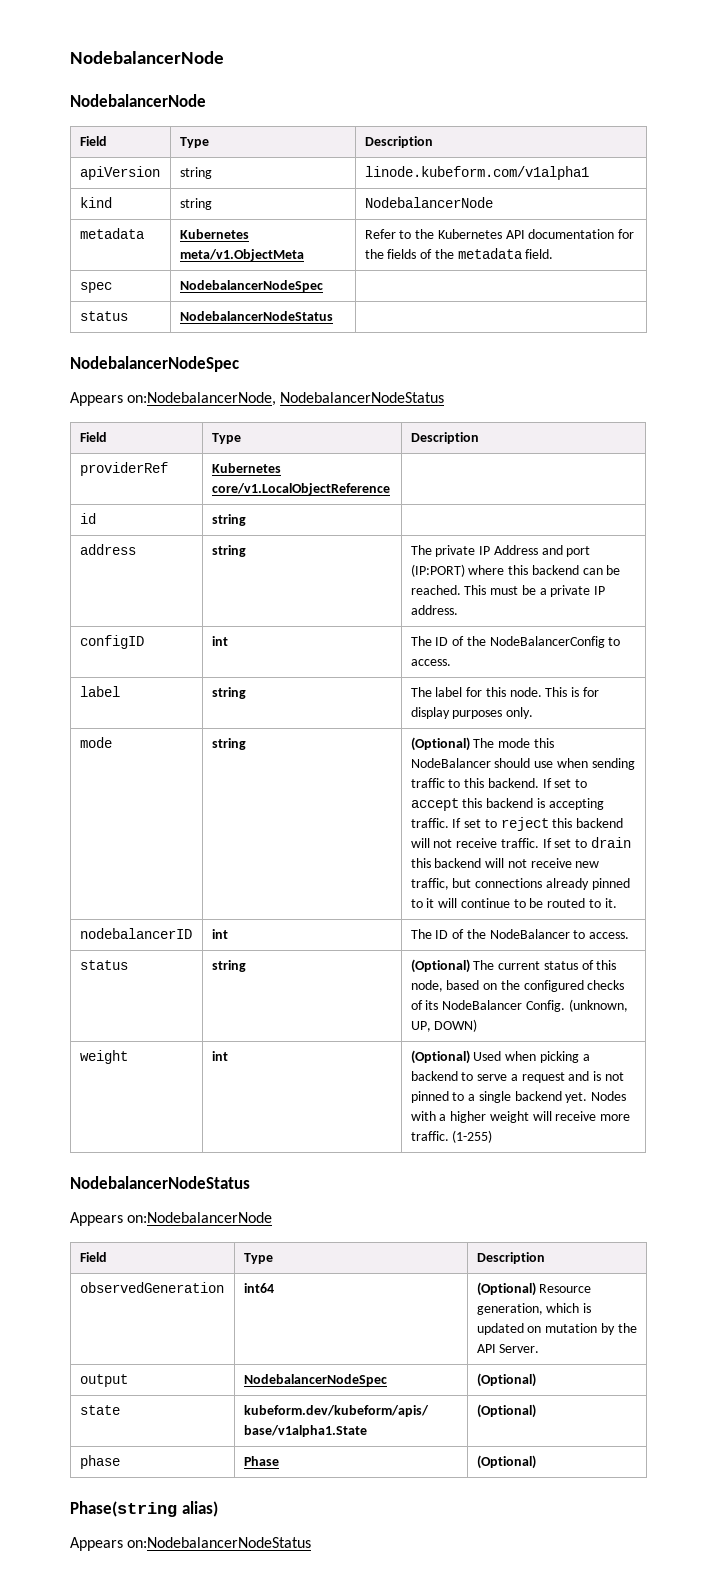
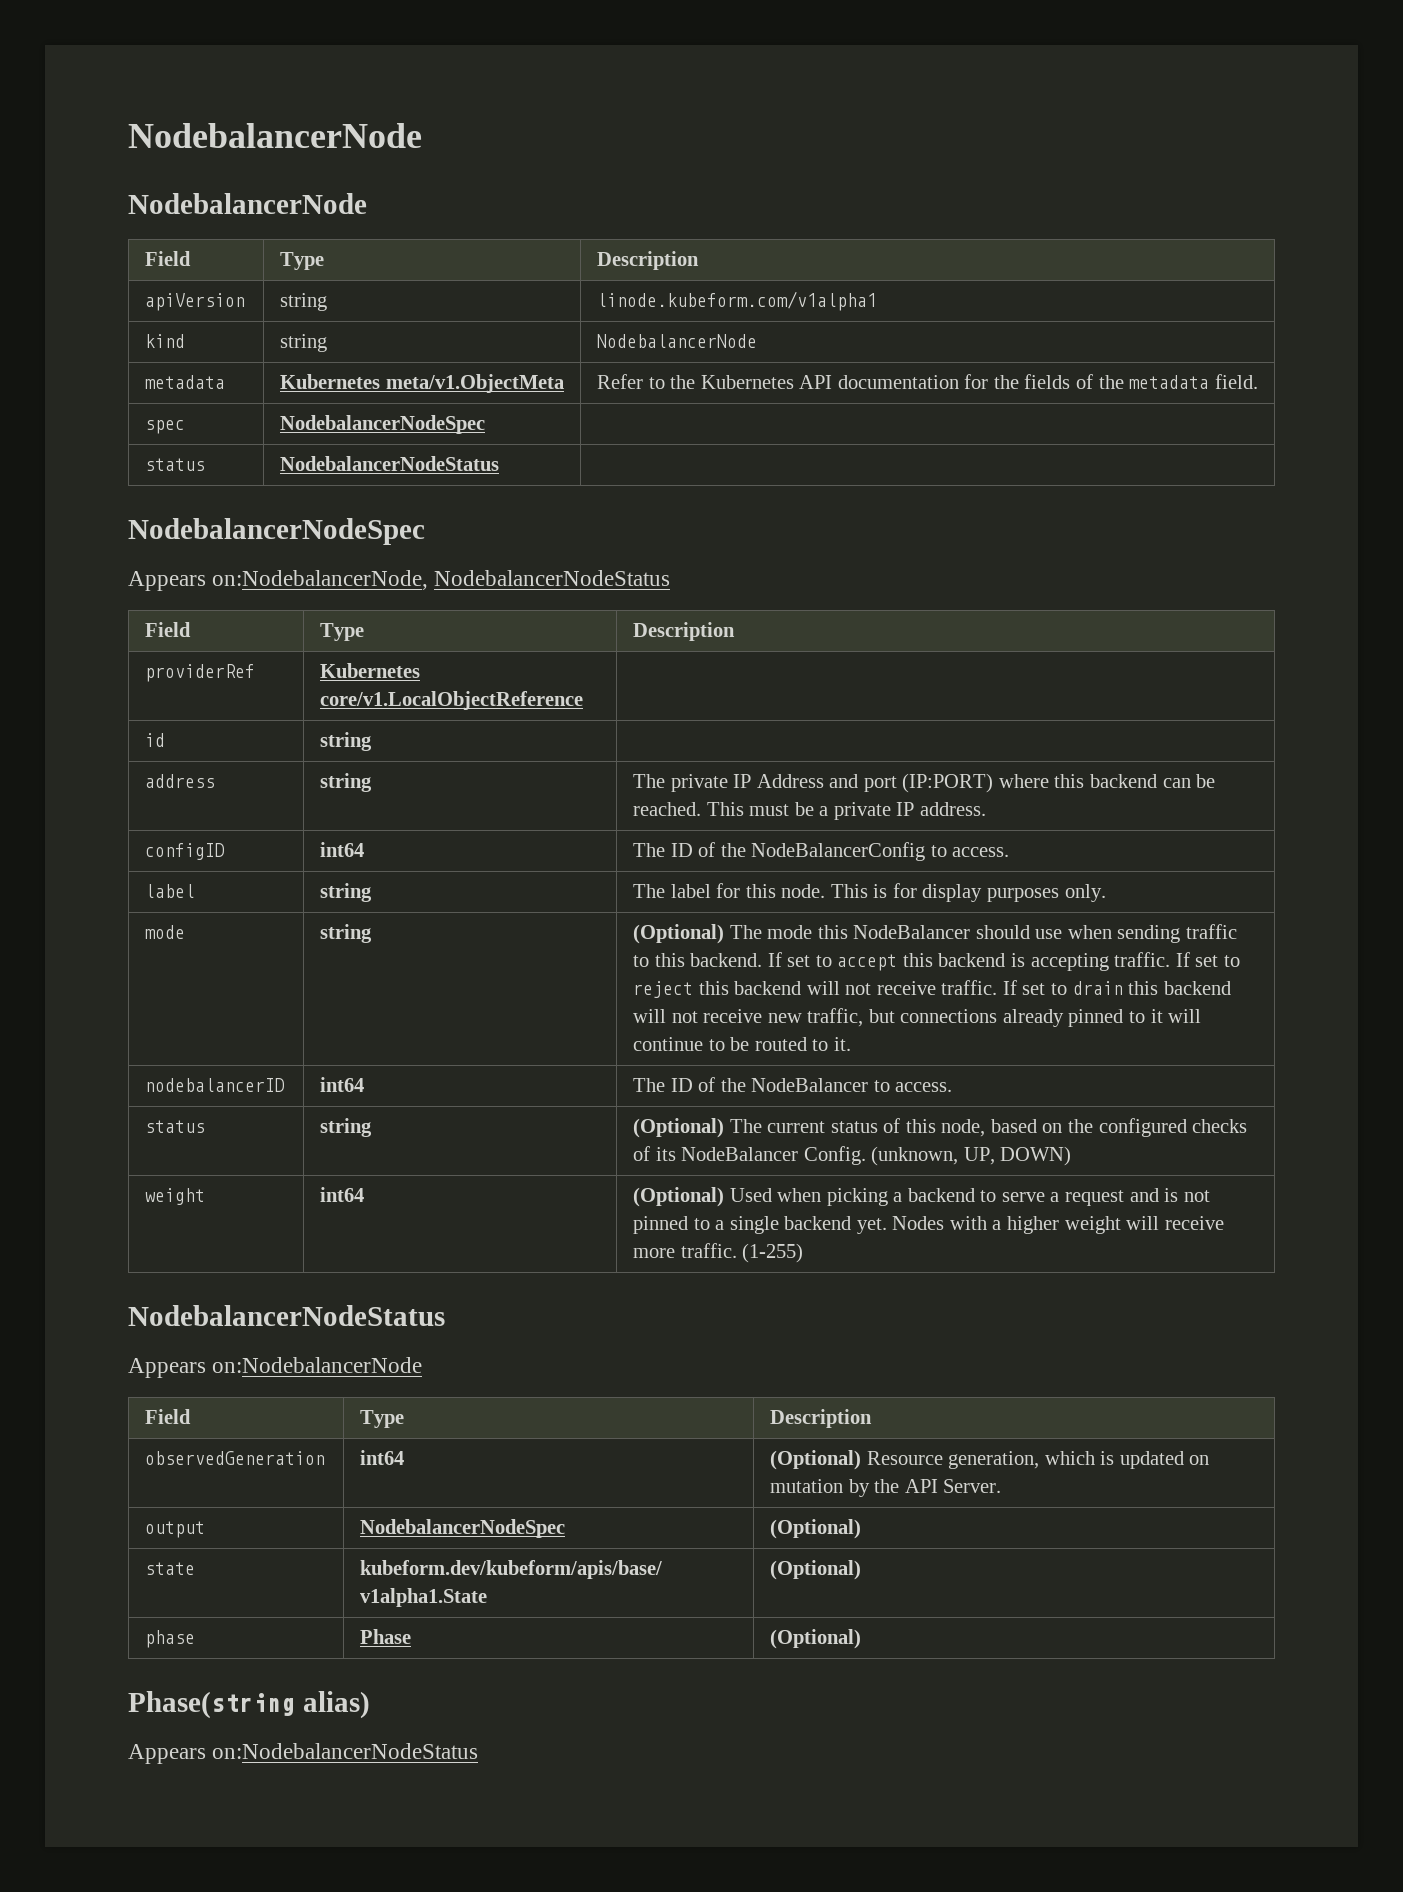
[211,636,228,646] int -> [320,842,365,857] int64
[211,929,228,939] int -> [320,1077,365,1092] int64
[211,1051,228,1061] int -> [320,1187,365,1202] int64

